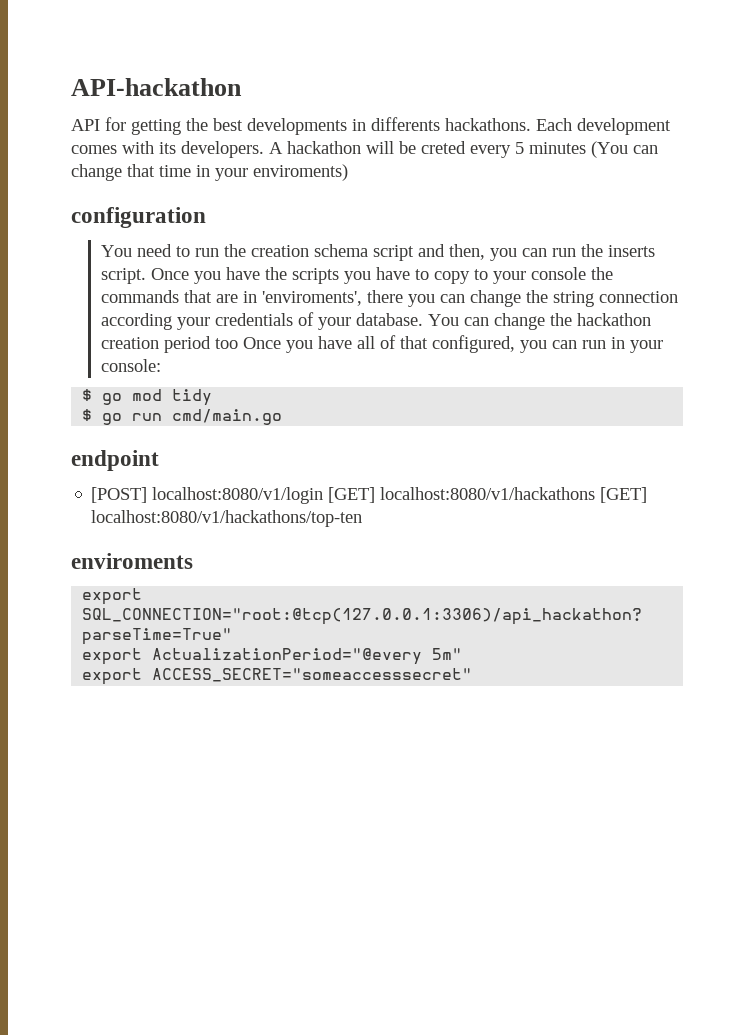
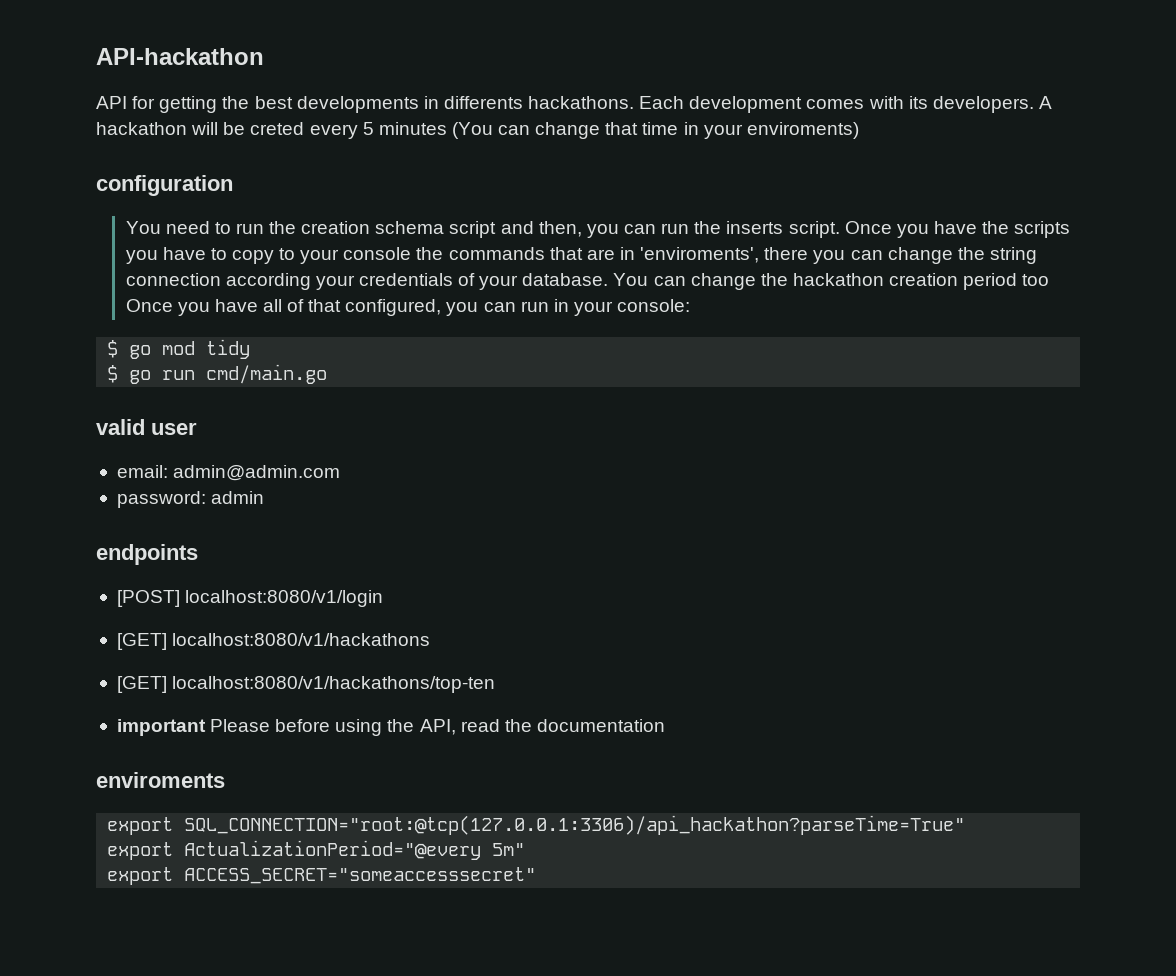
[71,450,159,471] endpoint -> [96,419,197,435] [116,465,341,481] [116,491,265,508] [96,544,198,565] valid user // email: admin@admin.com // password: admin // endpoints
(324, 495) none -> (384, 598) //
(596, 493) none -> (431, 639) //
(363, 518) none -> [116,719,665,736] // important Please before using the API, read the documentation

